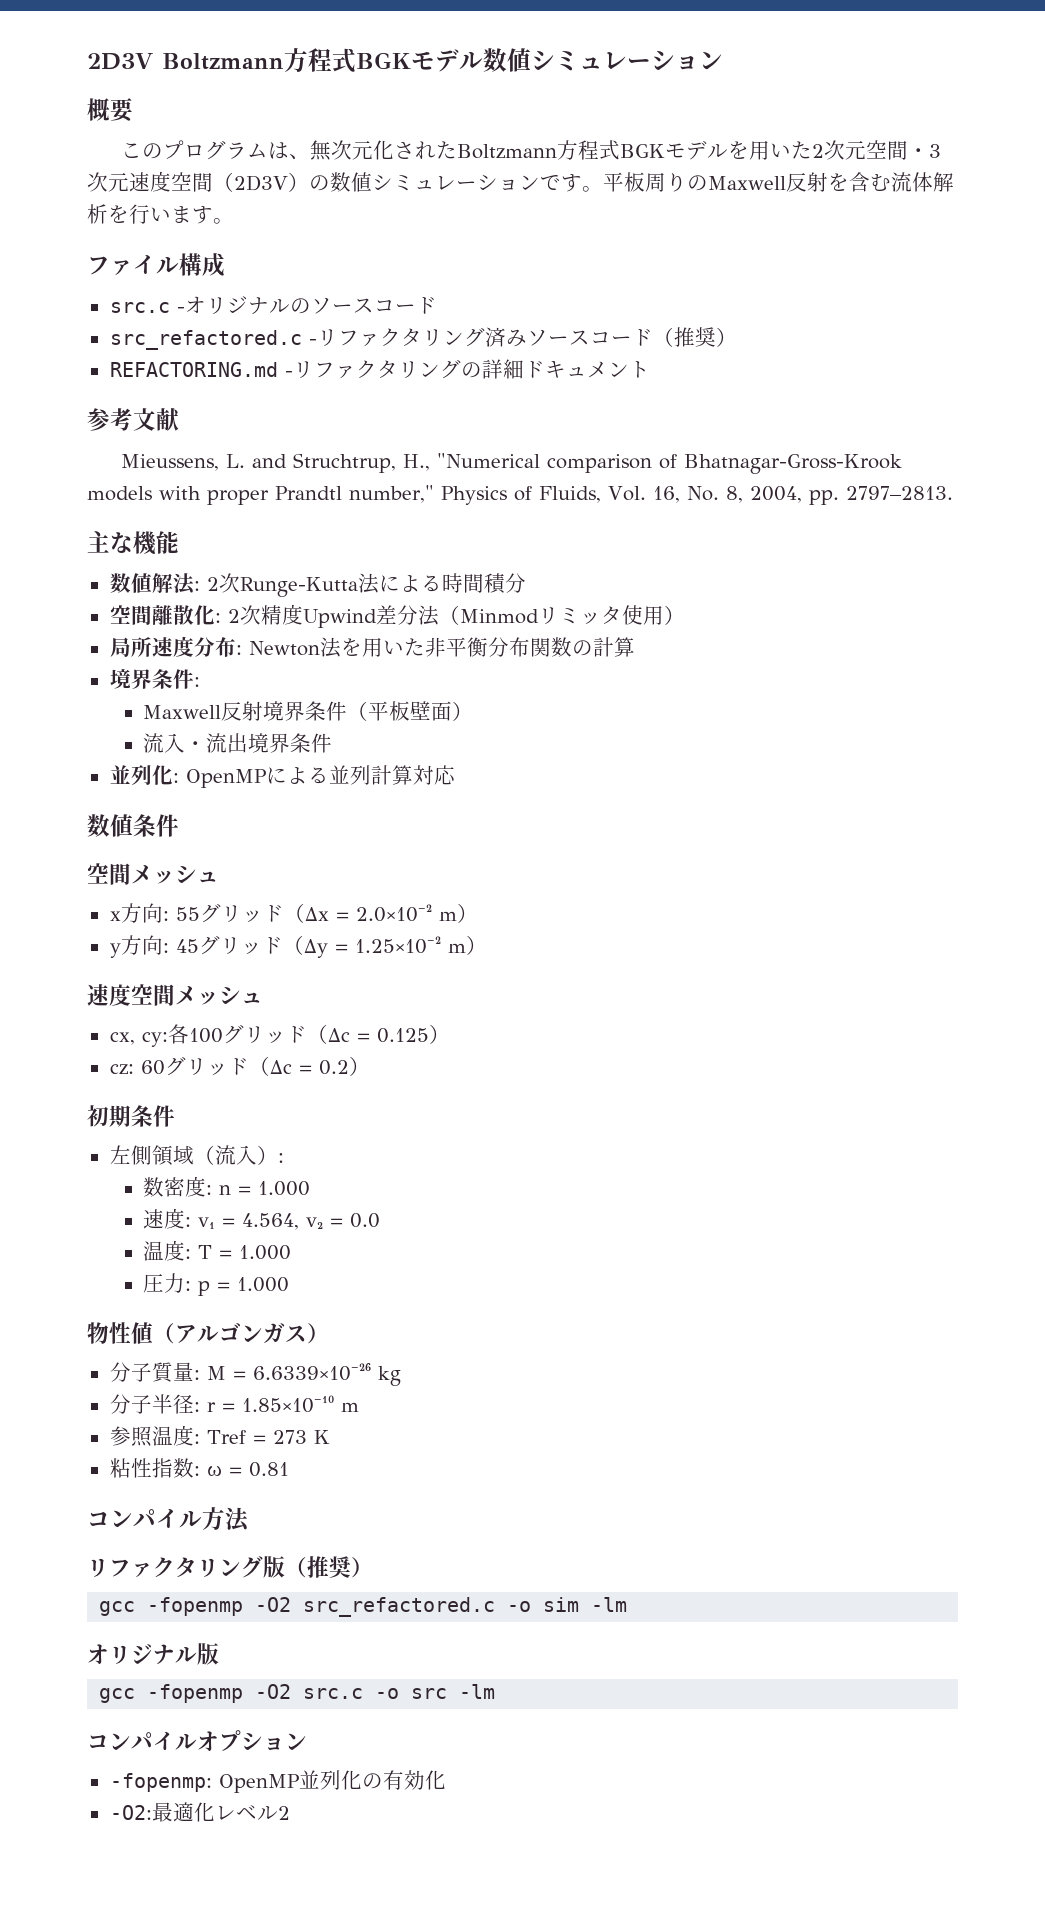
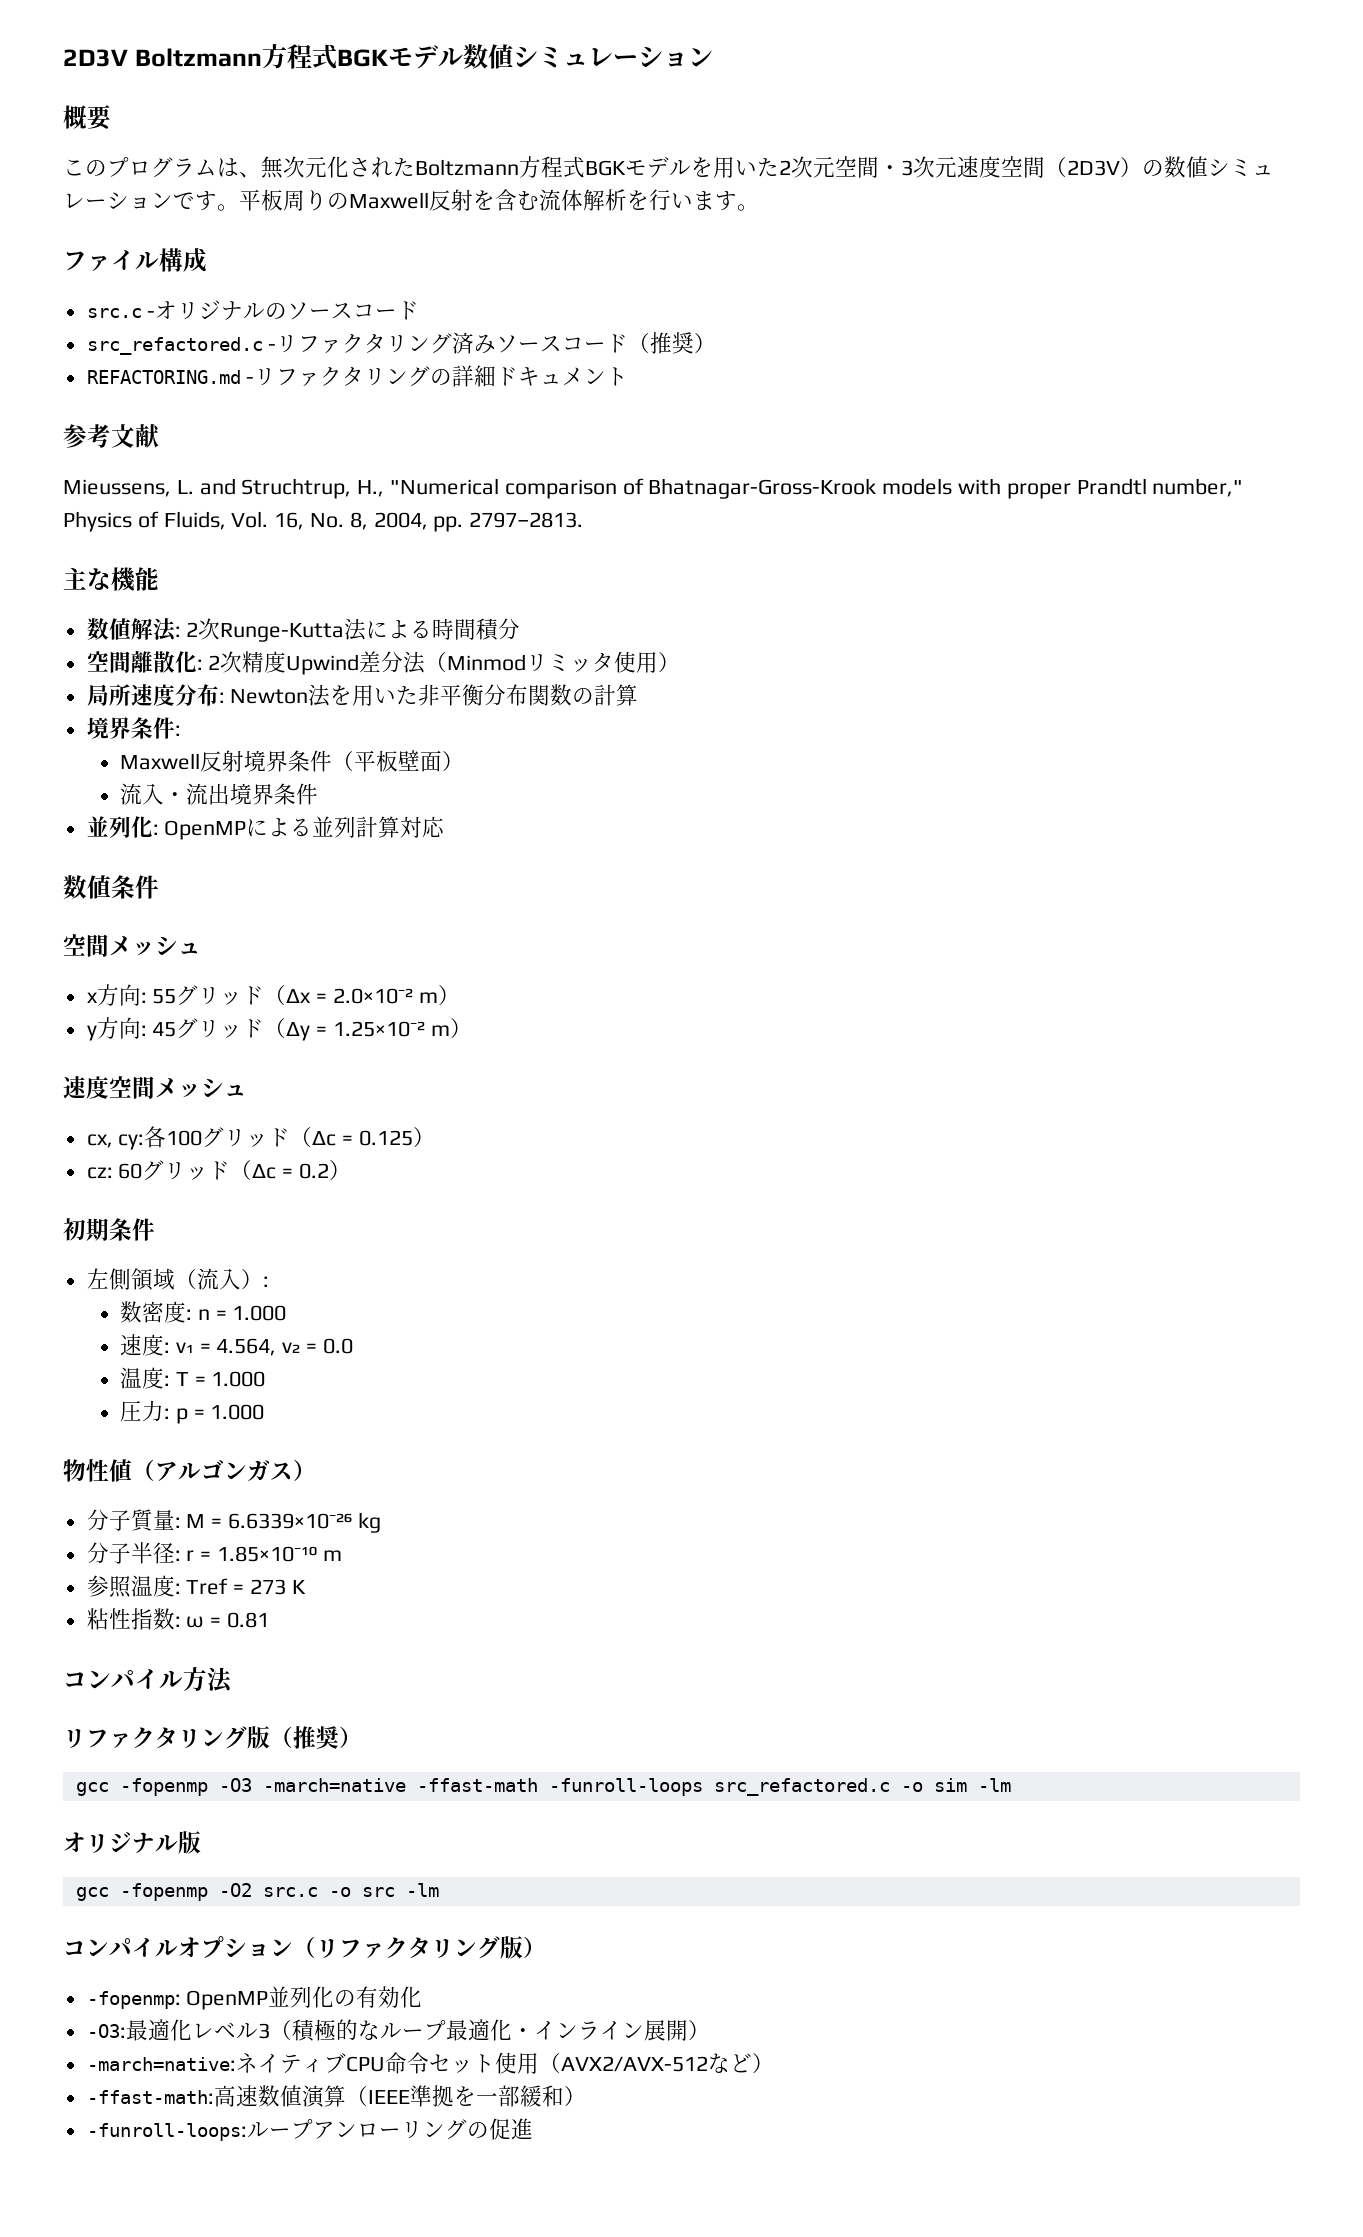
[255,1597,292,1612] -O2 -> [218,1778,703,1796] -O3 -march=native -ffast-math -funroll-loops
(307, 1741) none -> [293,1936,546,1959] （リファクタリング版）
[109,1805,152,1820] -O2: -> [86,2024,126,2038] -O3:
[277,1806,290,1820] 2 -> [257,2019,710,2042] [86,2052,774,2074] [86,2085,586,2108] [86,2118,533,2141] 3（積極的なループ最適化・インライン展開） // -march=native:ネイティブCPU命令セット使用（AVX2/AVX-512など） // -ffast-math:高速数値演算（IEEE準拠を一部緩和） // -funroll-loops:ループアンローリングの促進

